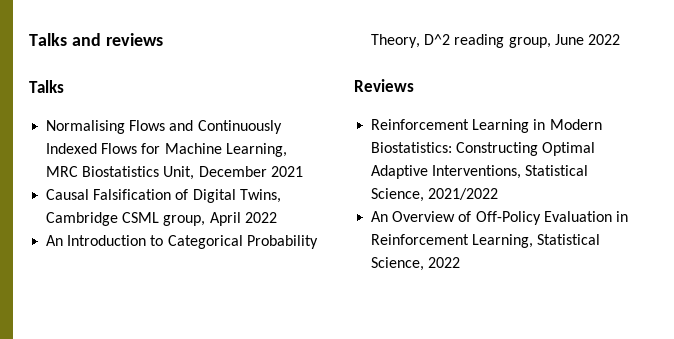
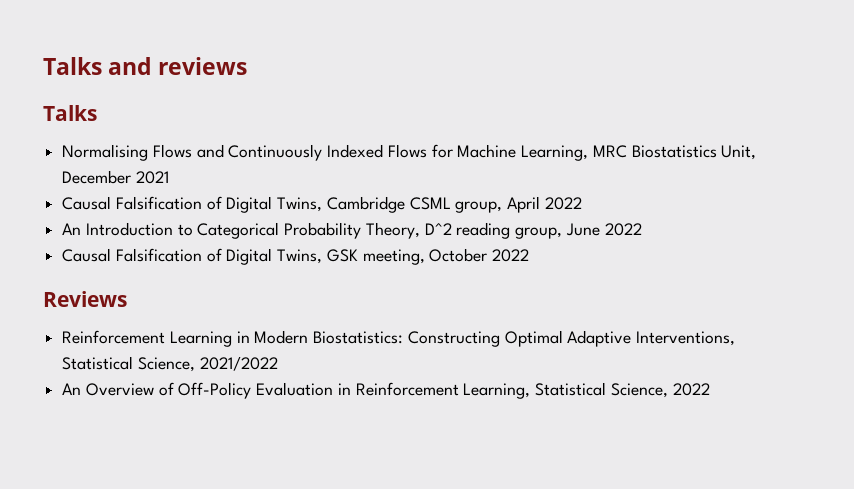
(620, 39) none -> [62,248,530,265] // Causal Falsification of Digital Twins, GSK meeting, October 2022

